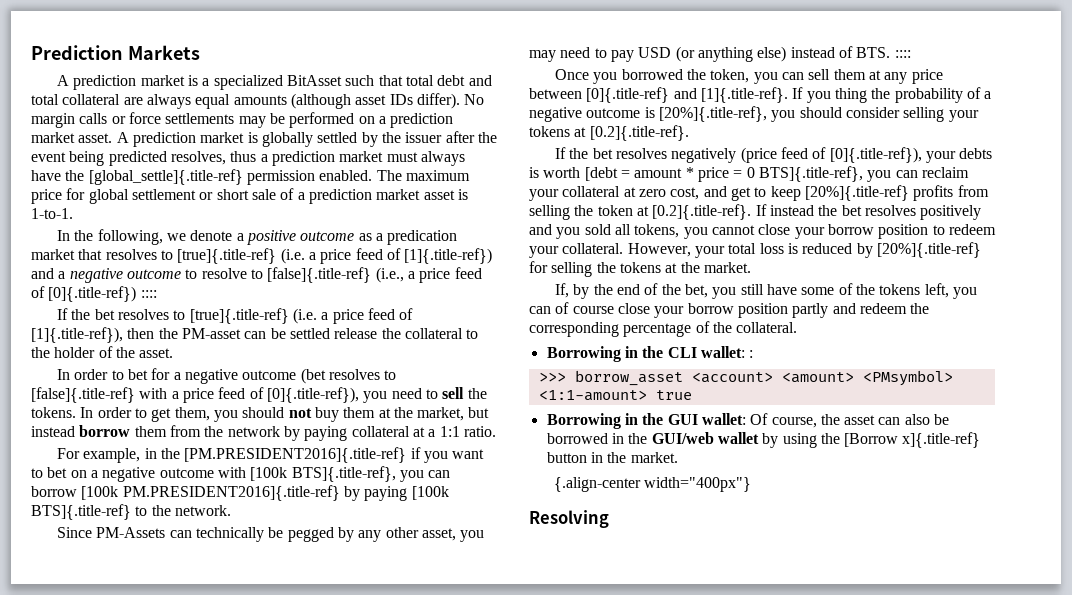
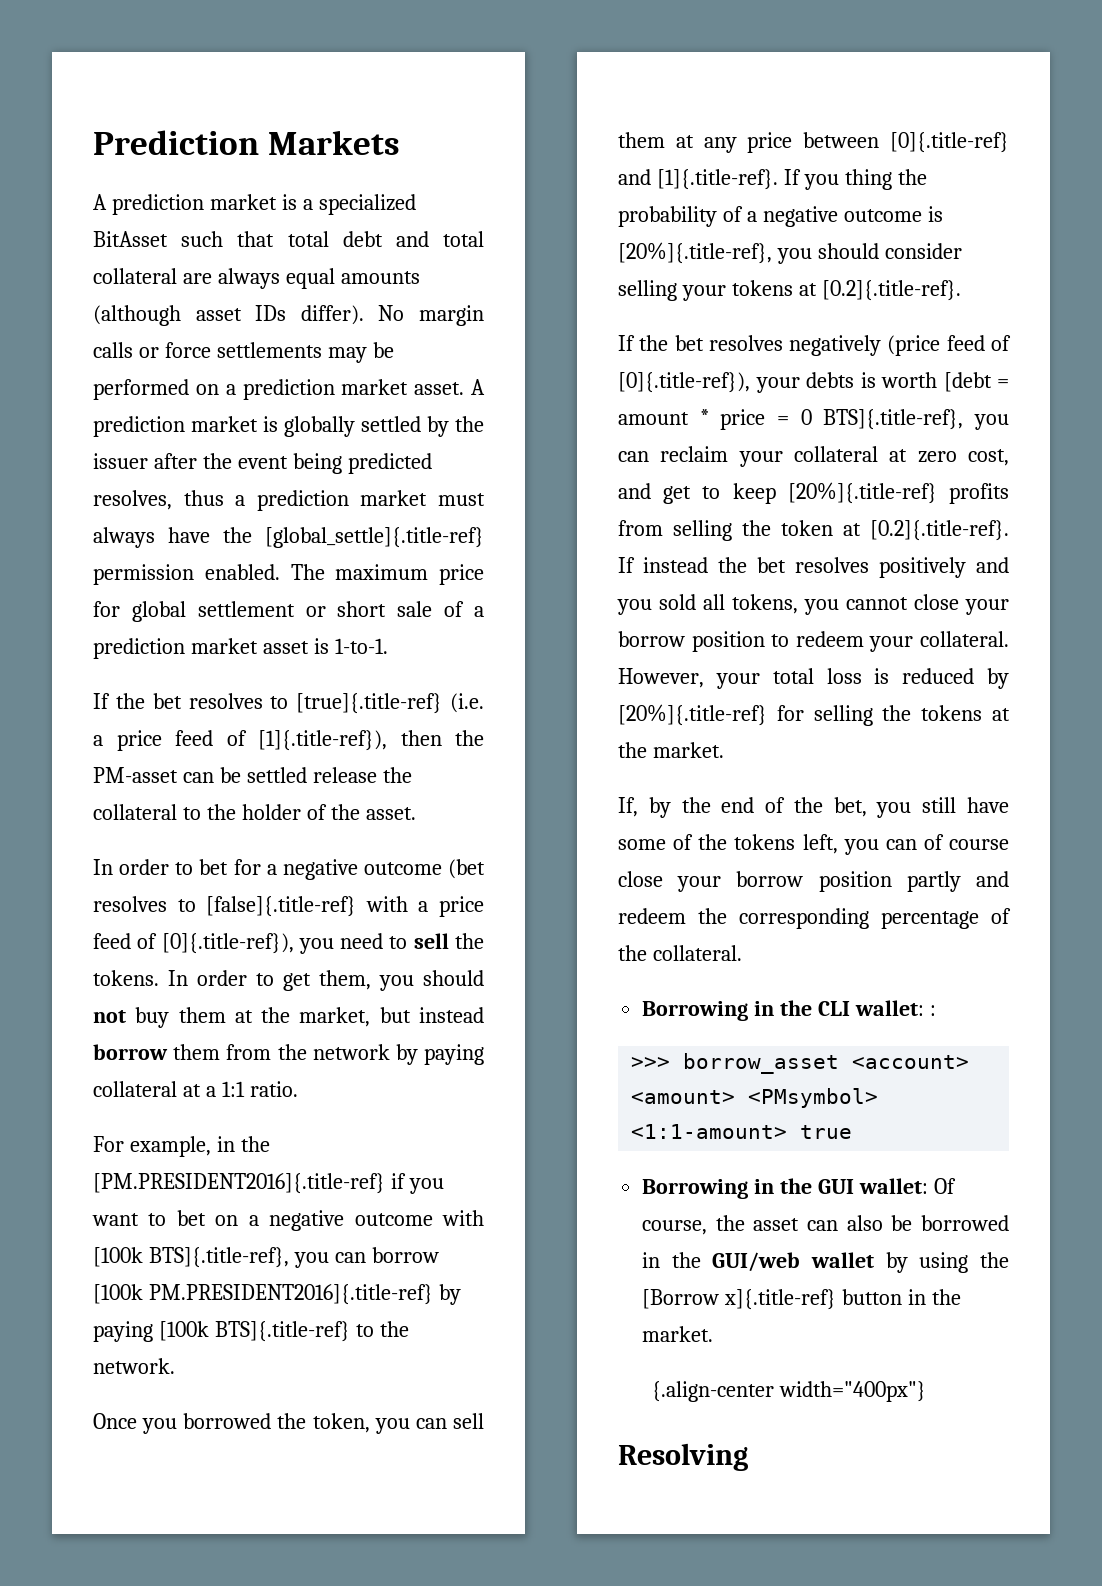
[57,229,458,245] [31,248,493,264] [31,267,482,283] [31,286,157,302] // In the following, we denote a positive outcome as a predication market that resolves to [true]{.title-ref} (i.e. a price feed of [1]{.title-ref}) and a negative outcome to resolve to [false]{.title-ref} (i.e., a price feed of [0]{.title-ref}) :::: -> (388, 646) none
[57,527,485,542] [529,46,911,62] // Since PM-Assets can technically be pegged by any other asset, you may need to pay USD (or anything else) instead of BTS. :::: -> (175, 1366) none

